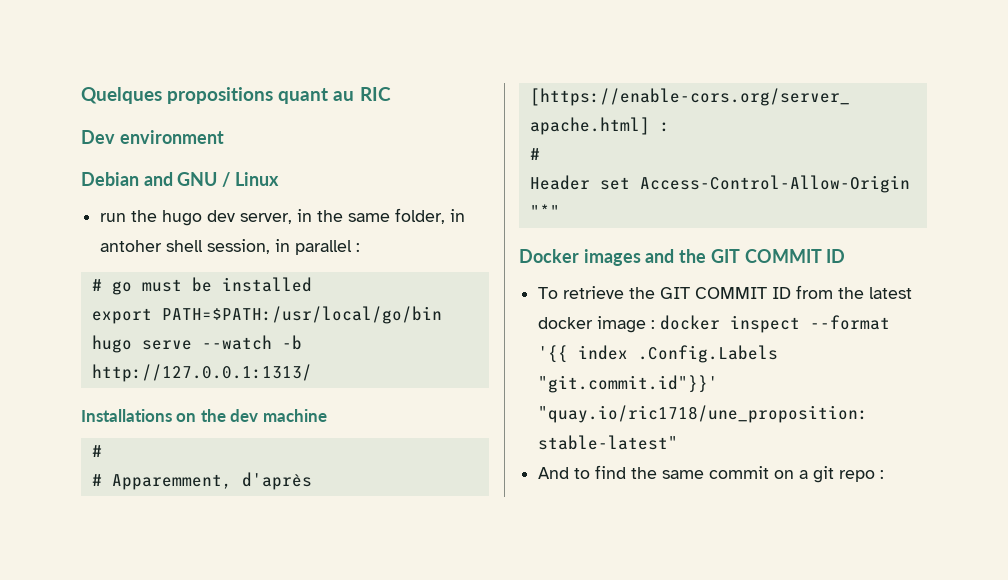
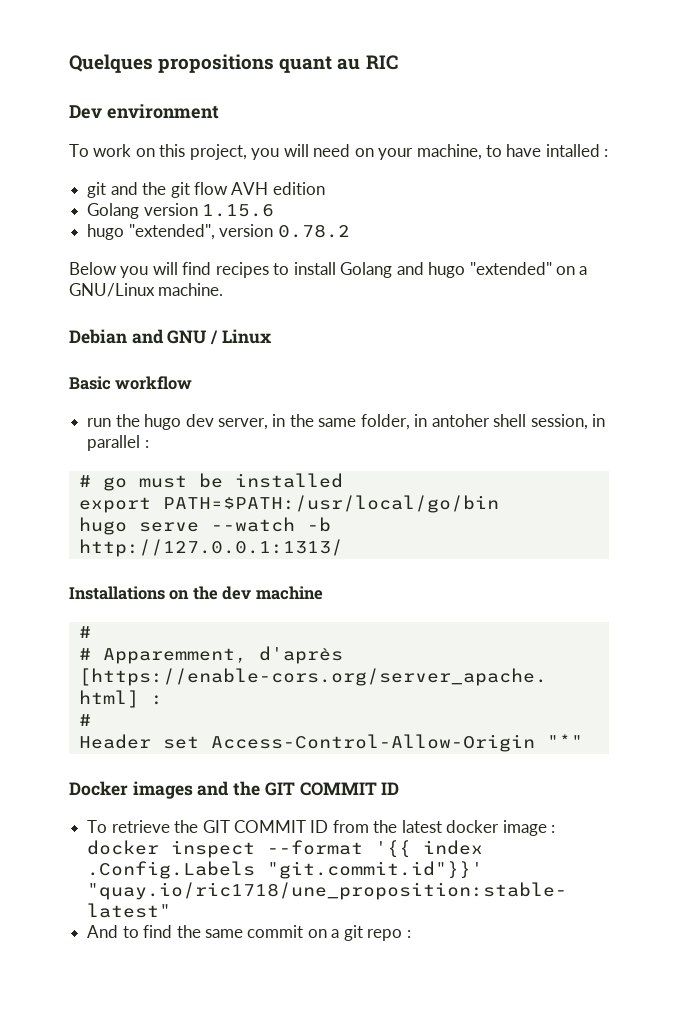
(224, 137) none -> [69,144,609,160] [87,182,325,198] [87,203,275,219] [87,224,350,240] [69,262,588,278] [69,283,224,297] // To work on this project, you will need on your machine, to have intalled : // git and the git flow AVH edition // Golang version 1.15.6 // hugo "extended", version 0.78.2 // Below you will find recipes to install Golang and hugo "extended" on a GNU/Linux machine.
(279, 179) none -> [69,376,193,390] // Basic workflow

